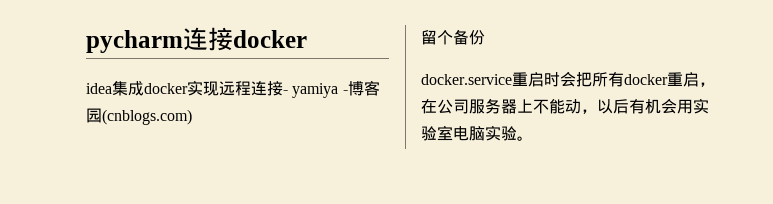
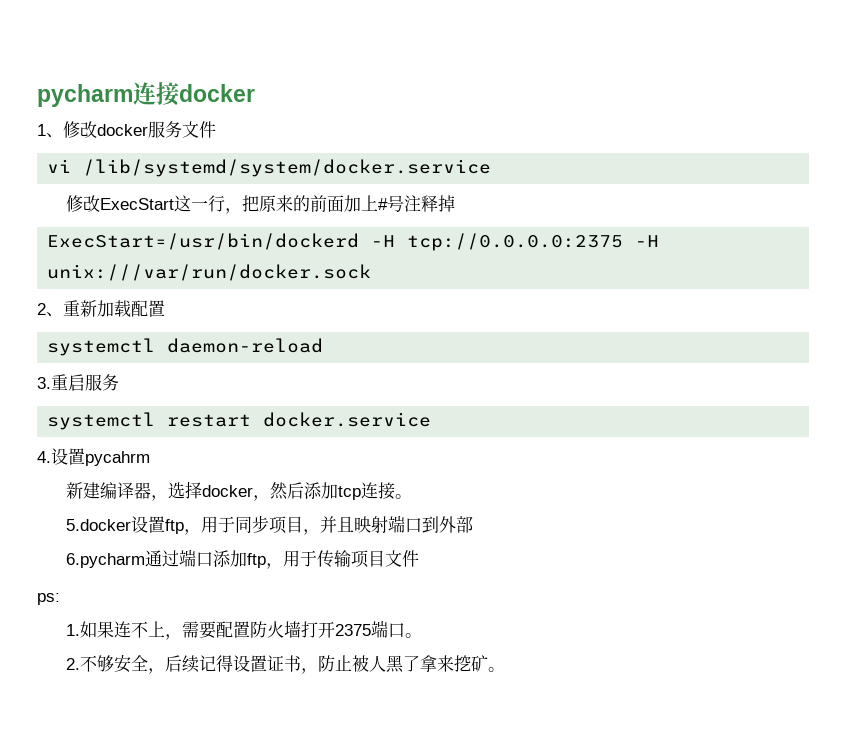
[86,80,380,98] [86,108,192,125] [421,29,485,45] [421,71,715,87] [421,98,709,114] [421,125,517,141] idea集成docker实现远程连接- yamiya -博客园(cnblogs.com) // 留个备份 // docker.service重启时会把所有docker重启，在公司服务器上不能动，以后有机会用实验室电脑实验 -> [37,121,216,138] [47,159,492,177] [65,195,455,214] [47,233,660,251] [47,264,372,281] [37,300,165,317] [47,338,324,356] [37,374,119,391] [47,412,432,430] [37,448,150,466] [65,481,412,501] [65,515,473,535] [65,549,419,569] [37,593,60,605] [65,620,422,640] [65,655,488,674] 1、修改docker服务文件 // vi /lib/systemd/system/docker.service // 修改ExecStart这一行，把原来的前面加上#号注释掉 // ExecStart=/usr/bin/dockerd -H tcp://0.0.0.0:2375 -H unix:///var/run/docker.sock // 2、重新加载配置 // systemctl daemon-reload // 3.重启服务 // systemctl restart docker.service // 4.设置pycahrm // 新建编译器，选择docker，然后添加tcp连接。 // 5.docker设置ftp，用于同步项目，并且映射端口到外部 // 6.pycharm通过端口添加ftp，用于传输项目文件 // ps: // 1.如果连不上，需要配置防火墙打开2375端口。 // 2.不够安全，后续记得设置证书，防止被人黑了拿来挖矿

